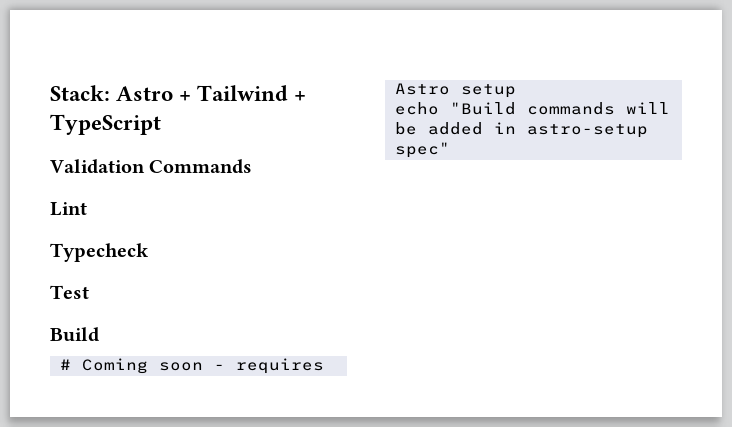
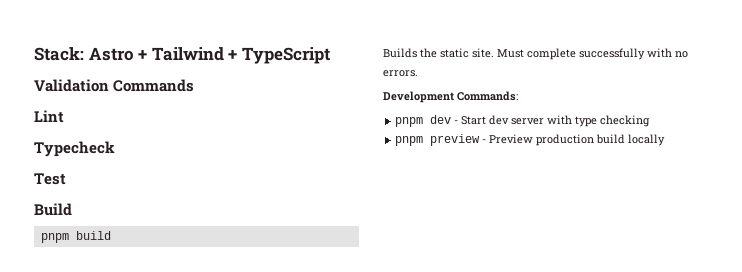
[59,358,324,374] [394,83,516,98] [394,102,670,115] [394,122,648,138] [394,142,450,158] # Coming soon - requires Astro setup // echo "Build commands will be added in astro-setup spec" -> [40,231,111,243] [383,48,688,60] [383,70,418,77] [383,91,518,103] [395,115,651,127] [395,134,666,146] pnpm build // Builds the static site. Must complete successfully with no errors. // Development Commands: // pnpm dev - Start dev server with type checking // pnpm preview - Preview production build locally

